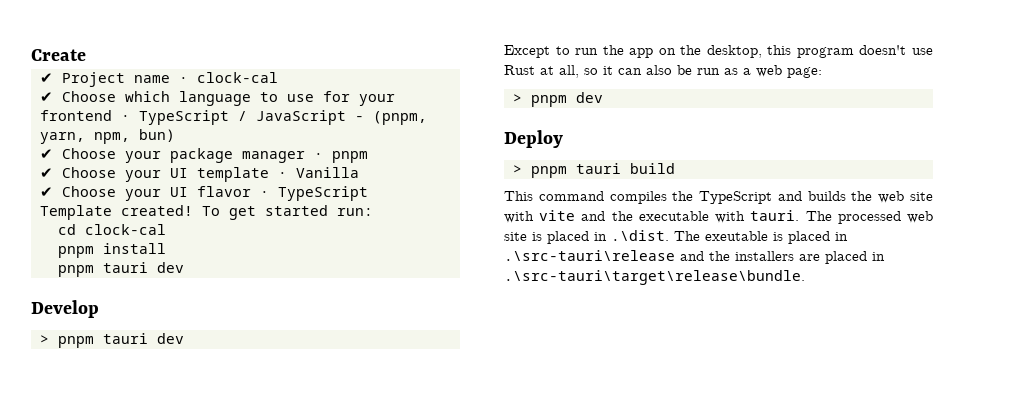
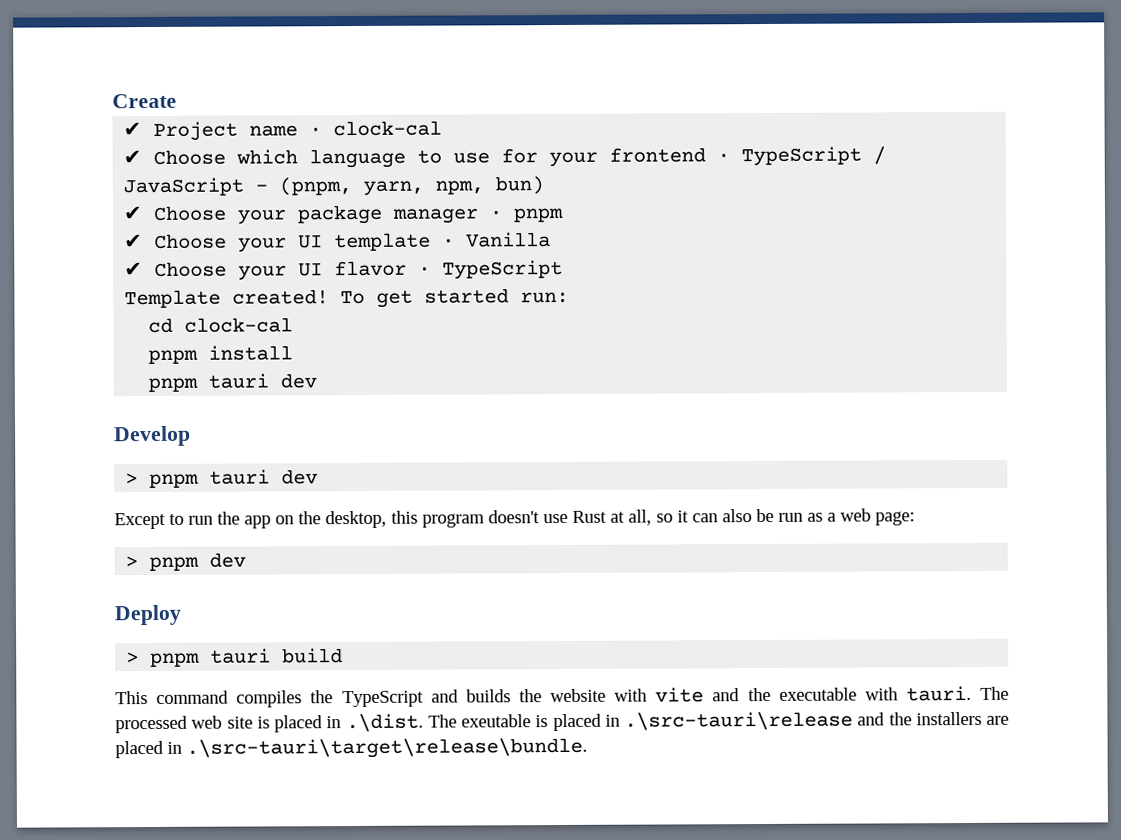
[878,191,933,203] web site -> [550,688,606,703] website

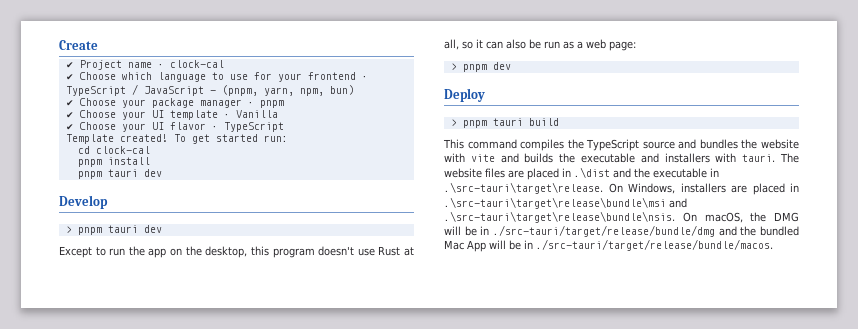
[430,689,511,703] and builds -> [642,139,738,149] source and bundles
[747,687,857,702] the executable -> [524,153,710,163] builds the executable and installers
[115,711,1009,734] [115,737,588,759] processed web site is placed in .\dist. The exeutable is placed in .\src-tauri\release and the installers are placed in .\src-tauri\target\release\bundle. -> [444,167,719,180] [444,182,799,195] [444,197,687,209] [444,211,799,223] [444,225,799,237] [444,239,773,252] website files are placed in .\dist and the executable in .\src-tauri\target\release. On Windows, installers are placed in .\src-tauri\target\release\bundle\msi and .\src-tauri\target\release\bundle\nsis. On macOS, the DMG will be in ./src-tauri/target/release/bundle/dmg and the bundled Mac App will be in ./src-tauri/target/release/bundle/macos.

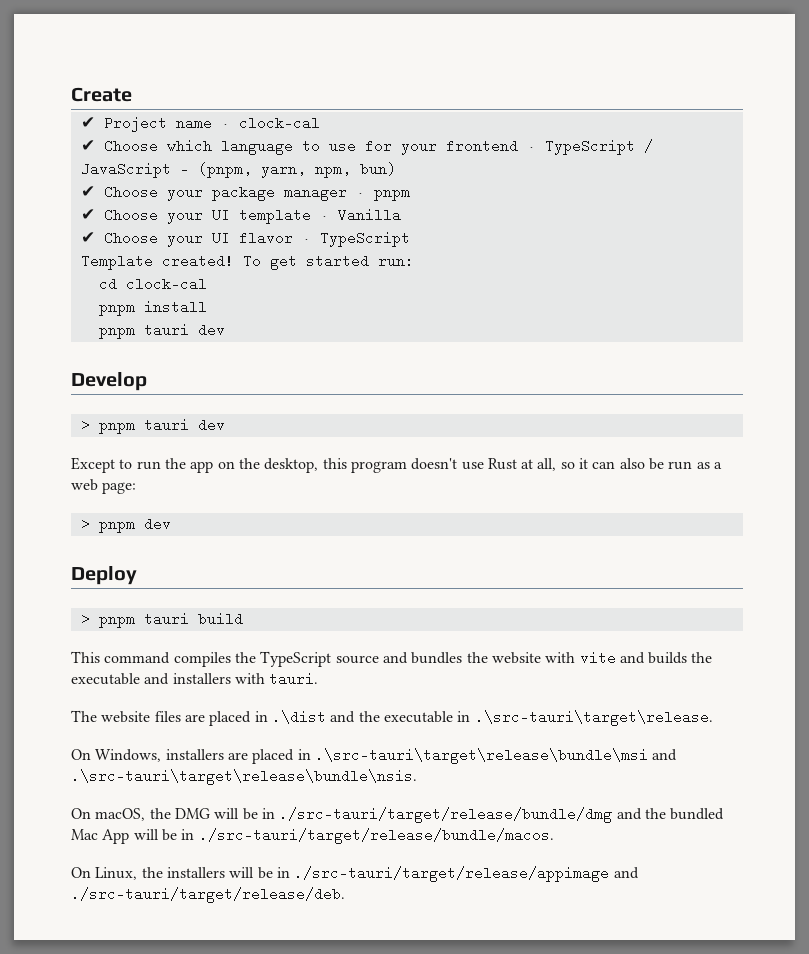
(776, 158) none -> (319, 679) //
(603, 188) none -> (713, 718) //
(675, 217) none -> (417, 777) //
(773, 245) none -> [71,866,639,882] [71,887,345,903] // On Linux, the installers will be in ./src-tauri/target/release/appimage and ./src-tauri/target/release/deb.

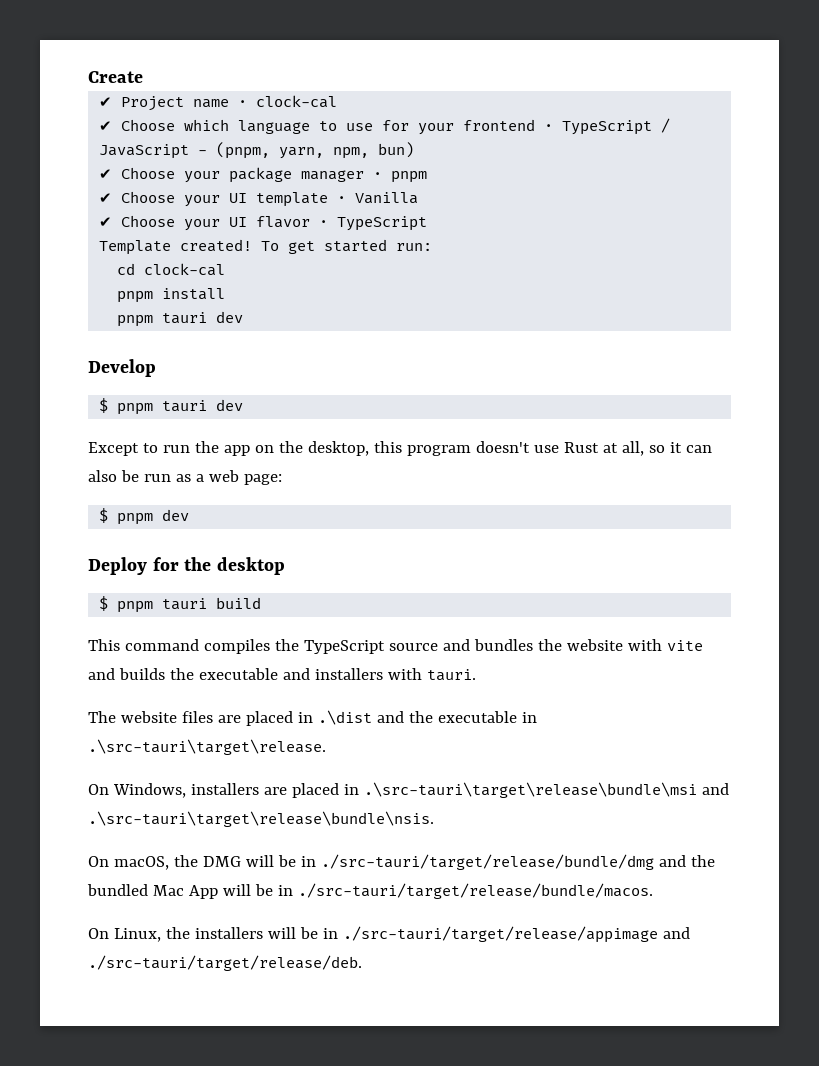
[80,418,90,432] > -> [99,398,109,413] $
[80,517,90,531] > -> [99,508,109,523] $
[80,612,90,626] // > -> [152,557,285,575] [99,596,109,611] for the desktop // $

